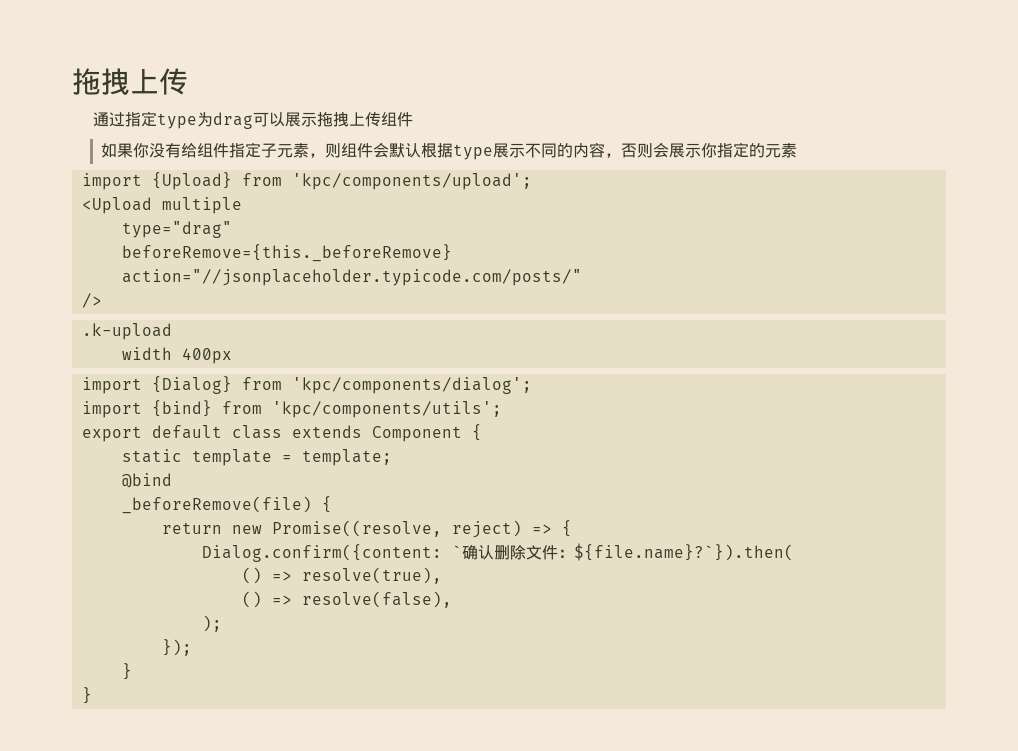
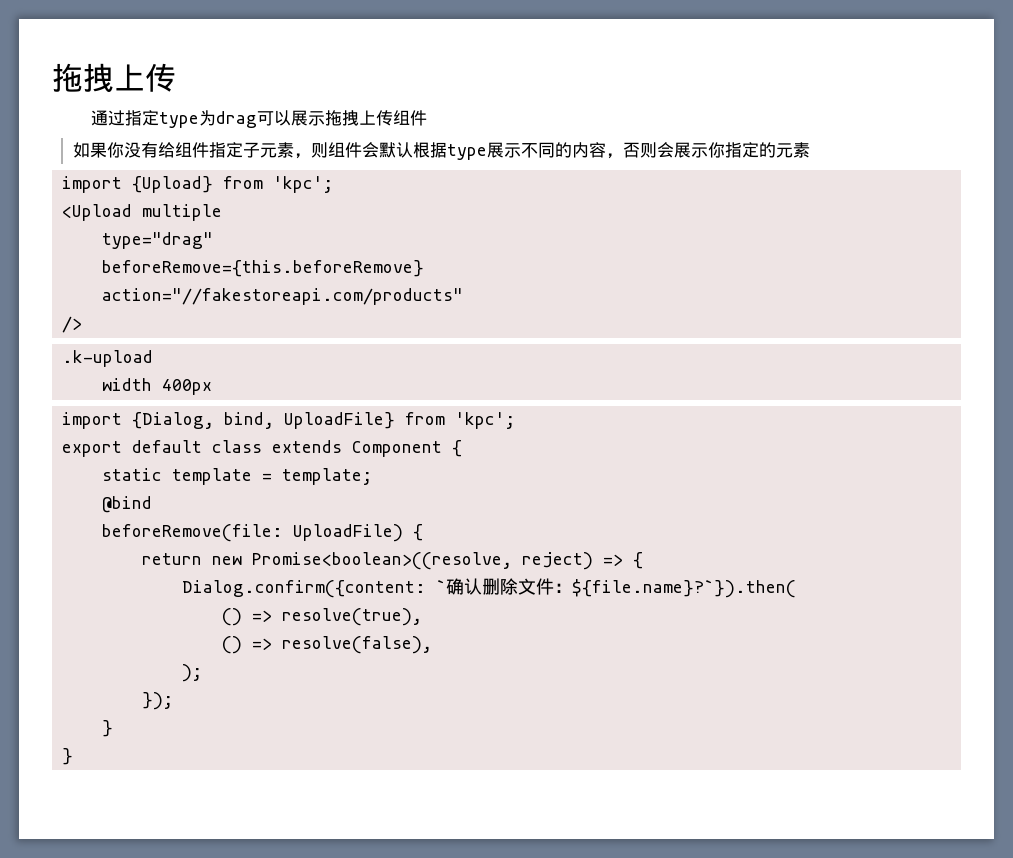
[291,173,532,190] 'kpc/components/upload'; -> [273,176,334,193] 'kpc';
[121,244,452,262] [121,269,582,286] beforeRemove={this._beforeRemove} // action="//jsonplaceholder.typicode.com/posts/" -> [102,260,425,277] [102,288,464,305] beforeRemove={this.beforeRemove} // action="//fakestoreapi.com/products"
[151,376,532,394] [81,400,502,418] {Dialog} from 'kpc/components/dialog'; // import {bind} from 'kpc/components/utils'; -> [132,412,516,429] {Dialog, bind, UploadFile} from 'kpc';
[121,496,312,514] _beforeRemove(file) -> [102,524,404,542] beforeRemove(file: UploadFile)
[271,520,442,537] Promise((resolve, -> [252,552,513,570] Promise<boolean>((resolve,

